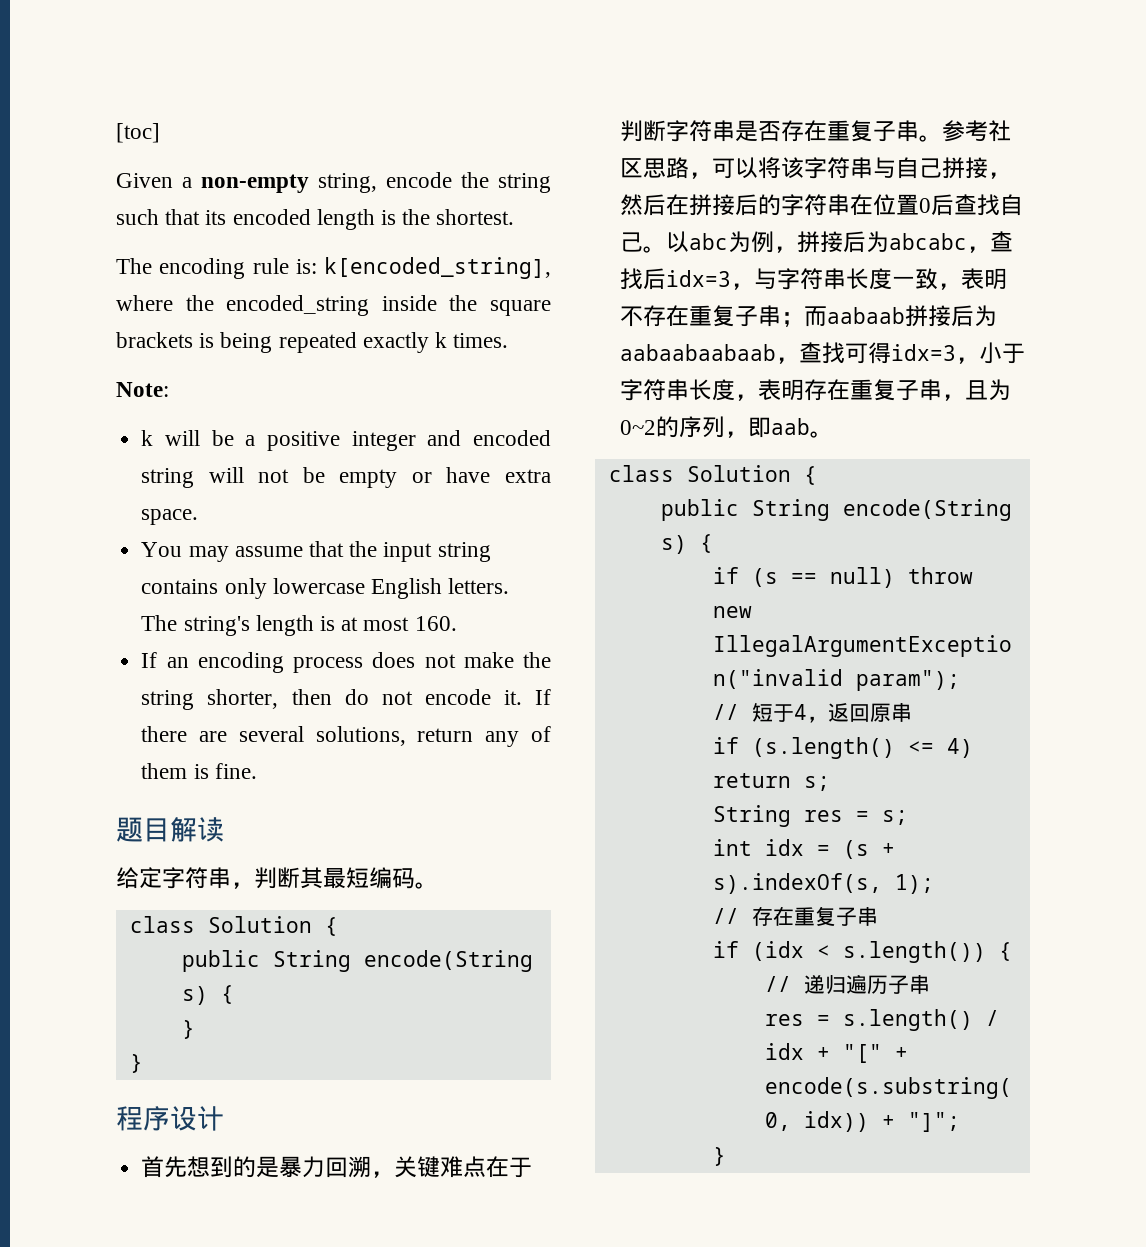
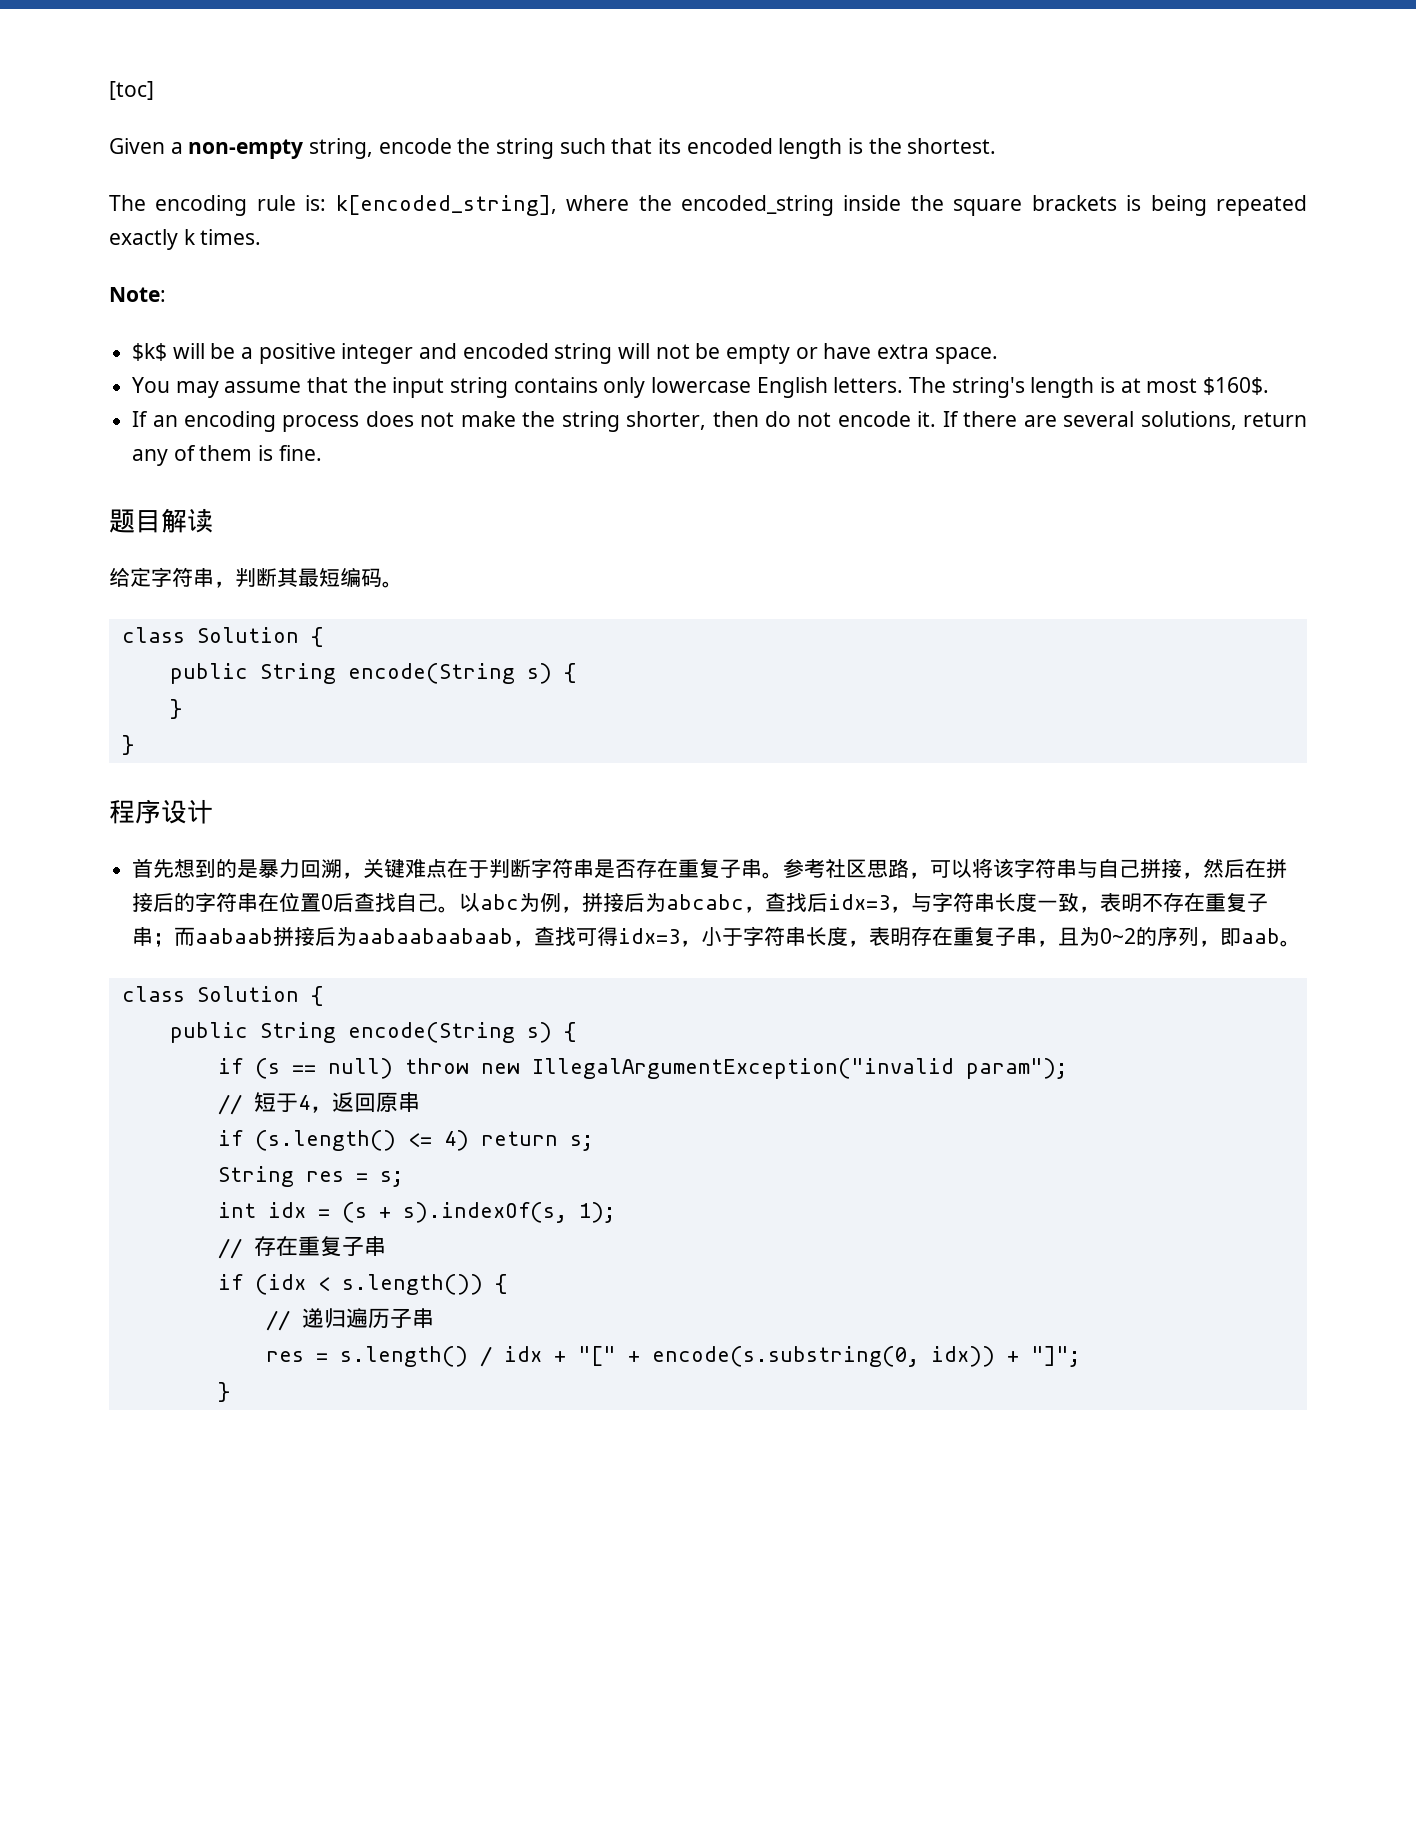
[141,430,154,446] k -> [132,343,168,361] $k$
[414,616,457,631] 160. -> [1203,377,1270,395] $160$.

